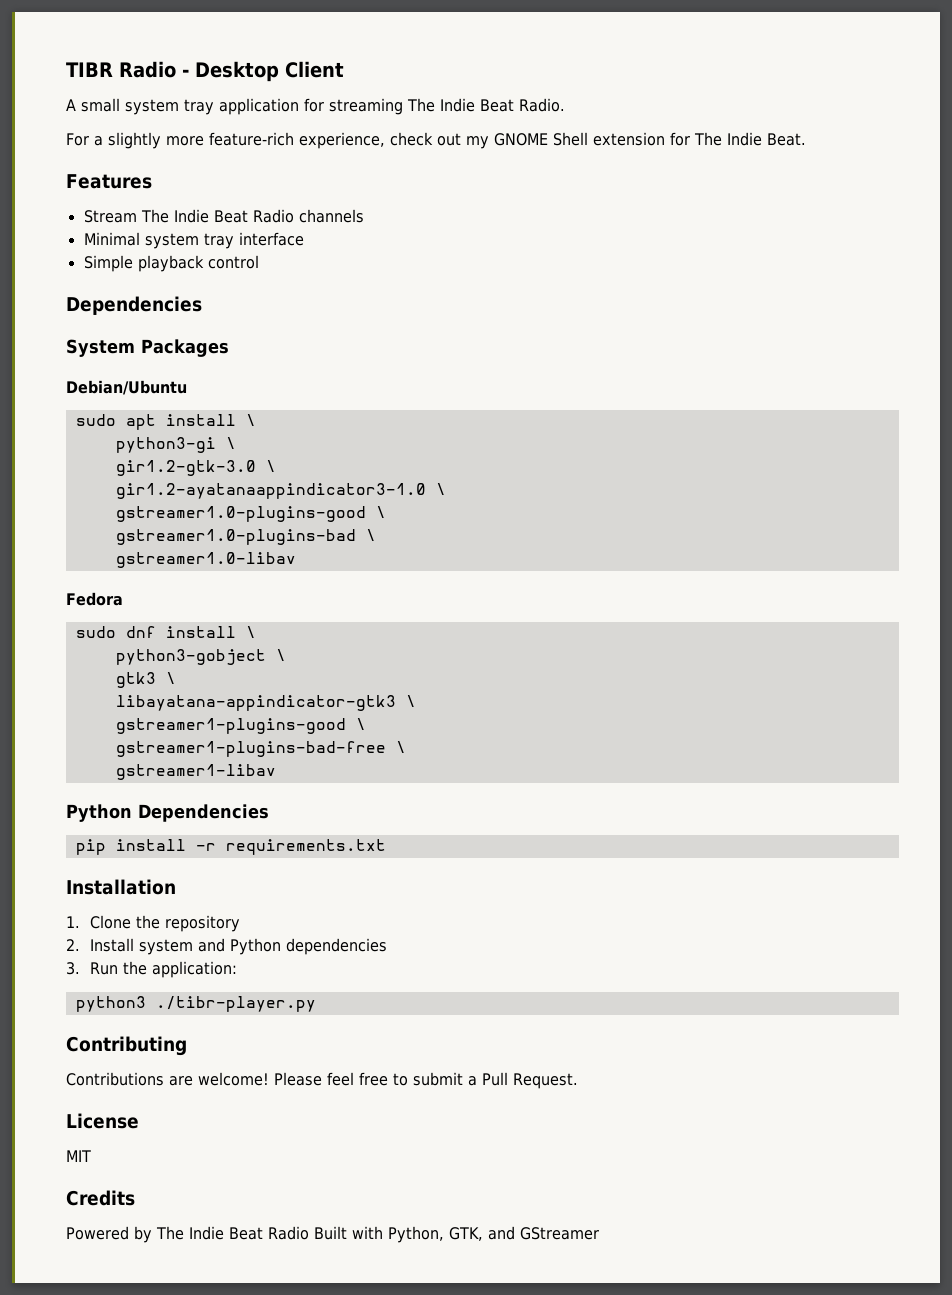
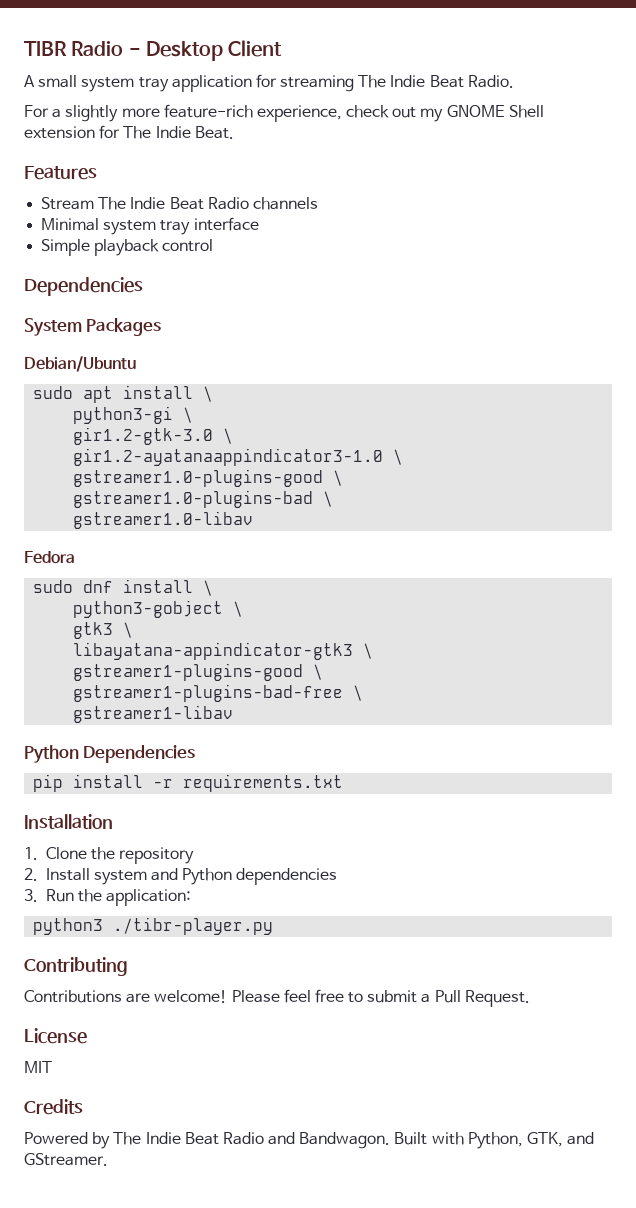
(309, 1233) none -> [268,1132,391,1149] and Bandwagon.
[520,1227,599,1240] GStreamer -> [24,1153,108,1166] GStreamer.

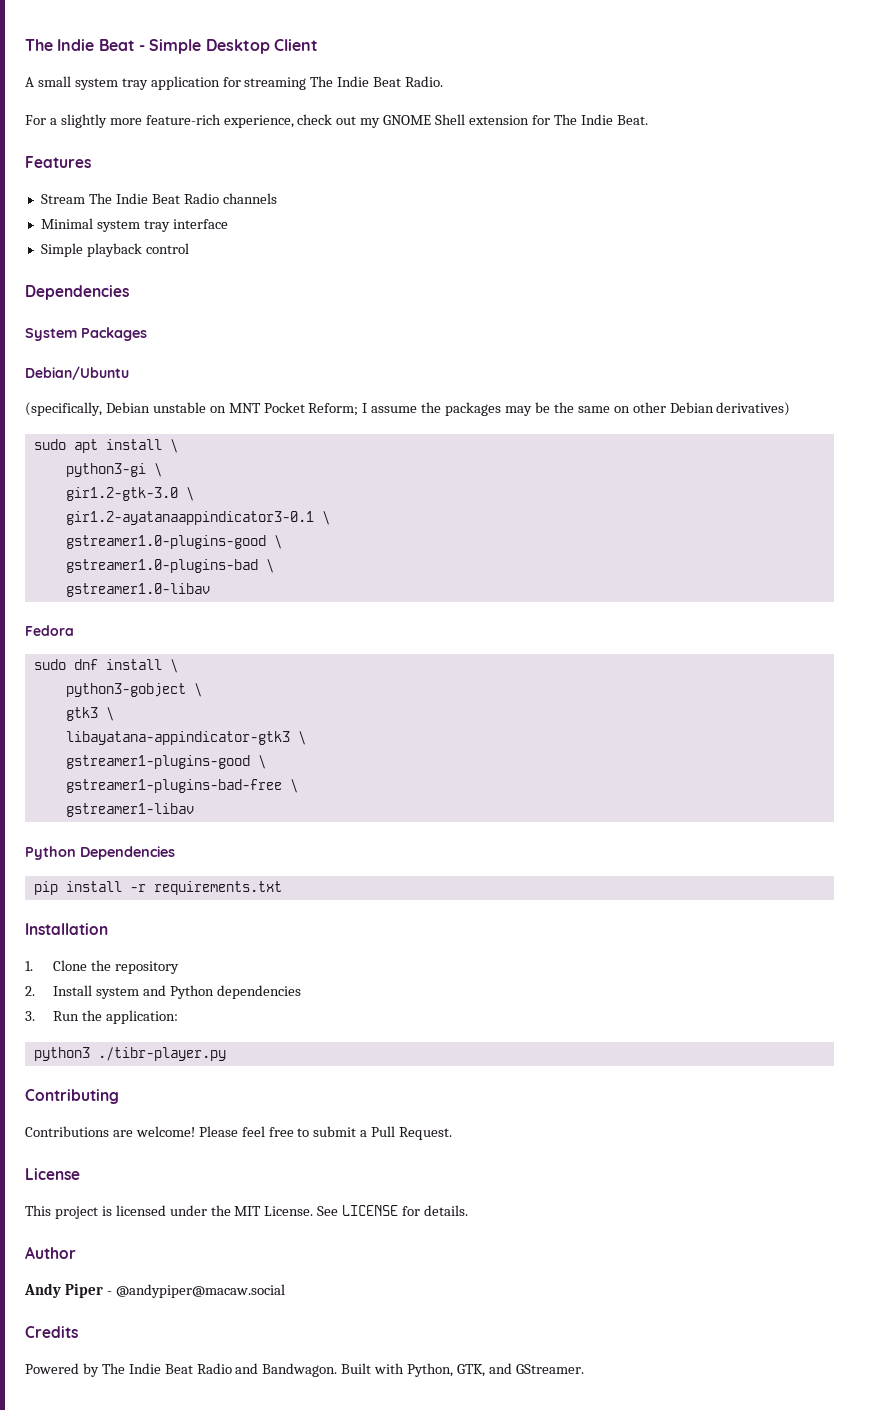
[24,41,141,56] TIBR Radio - -> [25,39,202,54] The Indie Beat - Simple
(136, 364) none -> [25,402,791,416] // (specifically, Debian unstable on MNT Pocket Reform; I assume the packages may be the same on other Debian derivatives)
[73,448,384,466] gir1.2-ayatanaappindicator3-1.0 -> [65,511,314,525] gir1.2-ayatanaappindicator3-0.1
[24,1061,52,1073] MIT -> [25,1205,469,1219] [25,1246,76,1259] [24,1283,285,1298] This project is licensed under the MIT License. See LICENSE for details. // Author // Andy Piper - @andypiper@macaw.social

